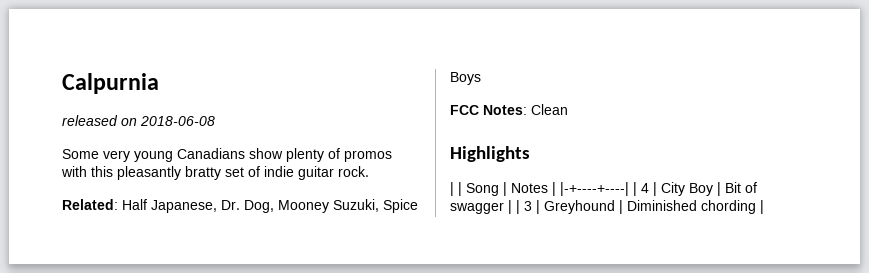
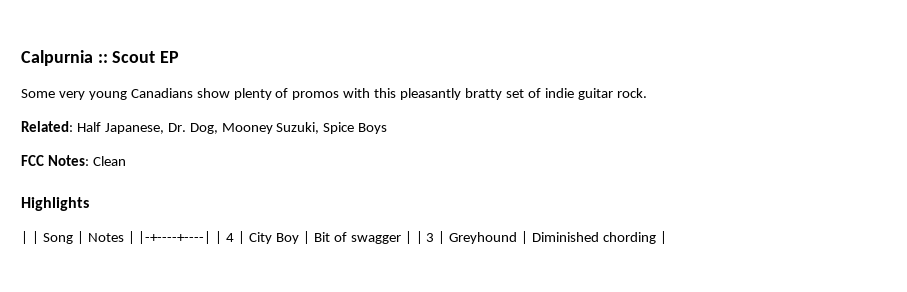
[62,115,215,126] // released on 2018-06-08 -> [97,51,180,63] :: Scout EP

